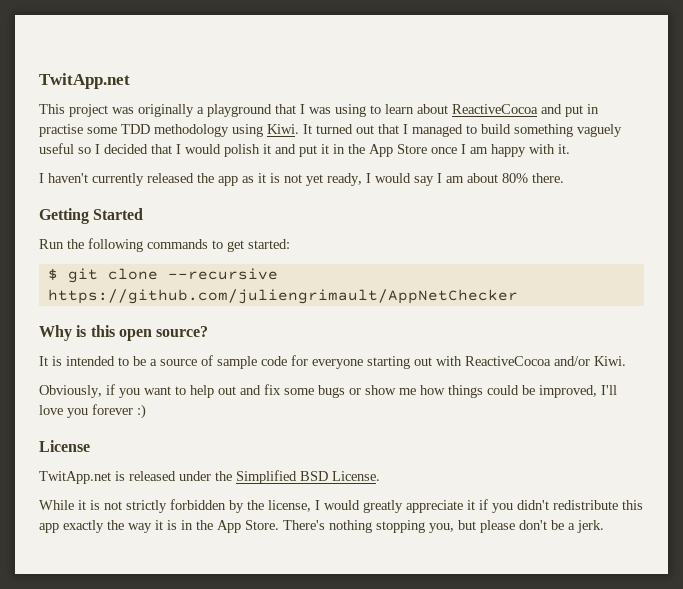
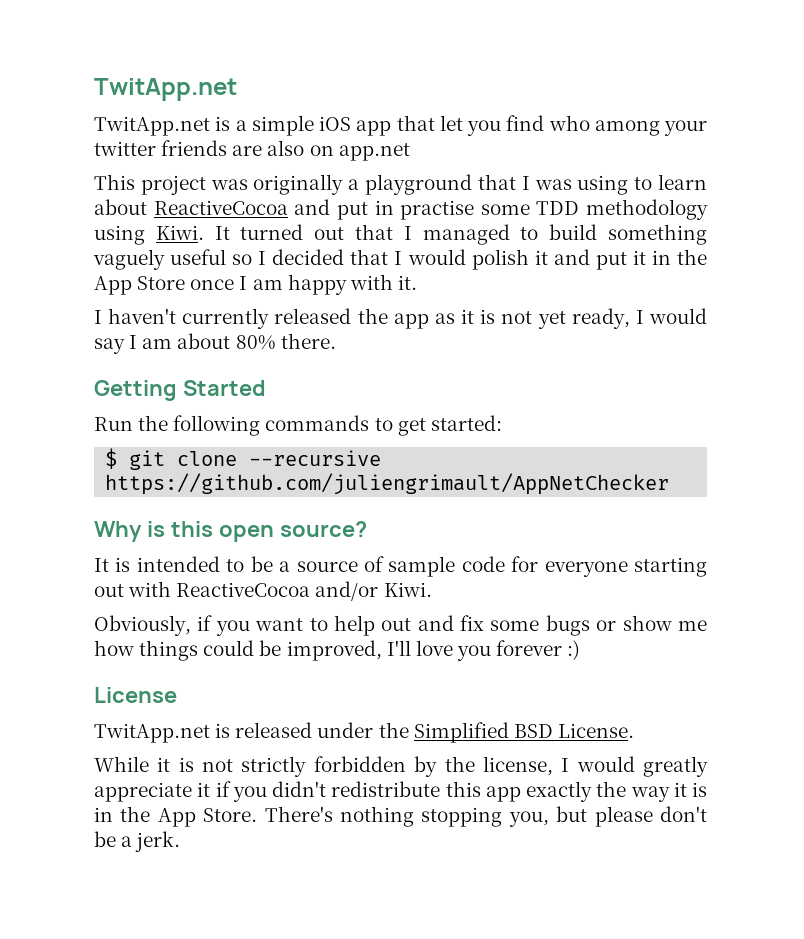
[39,73,130,89] TwitApp.net -> [94,78,237,101] [94,115,707,136] [94,140,410,161] TwitApp.net // TwitApp.net is a simple iOS app that let you find who among your twitter friends are also on app.net

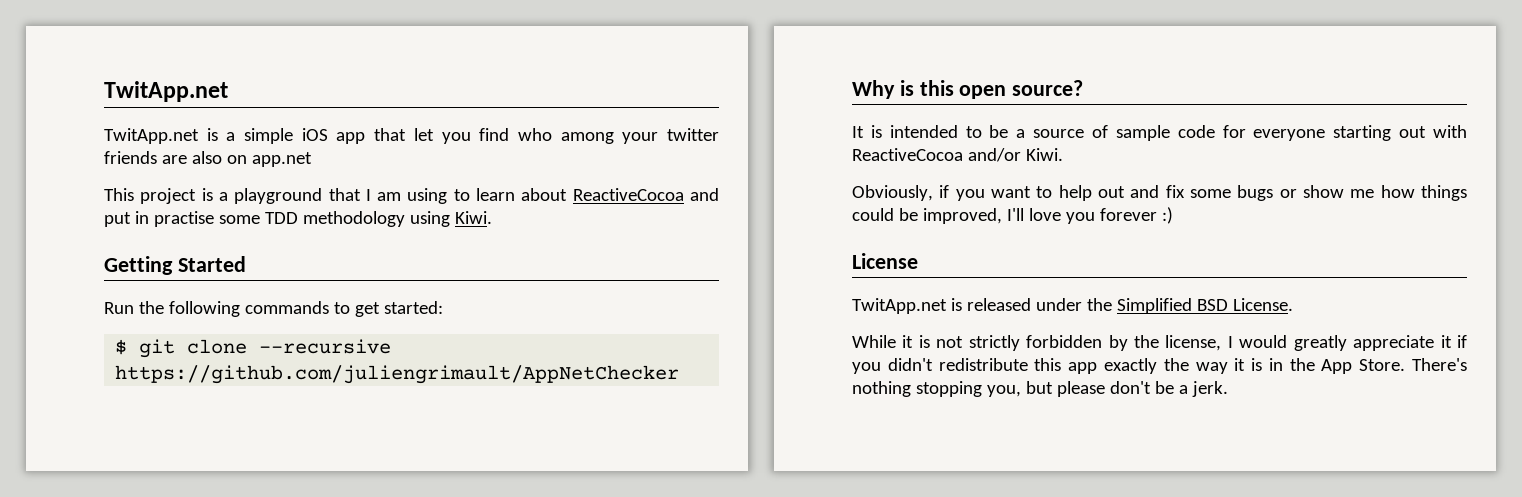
[210,174,344,195] was originally -> [201,188,213,201] is
[534,179,572,190] was -> [377,192,402,201] am
[214,224,708,245] [93,249,707,270] [94,274,417,295] [94,308,707,329] [94,333,336,354] It turned out that I managed to build something vaguely useful so I decided that I would polish it and put it in the App Store once I am happy with it. // I haven't currently released the app as it is not yet ready, I would say I am about 80% there. -> (492, 217) none

